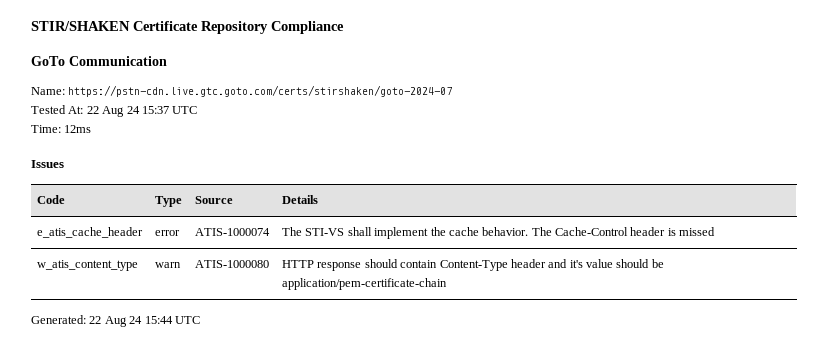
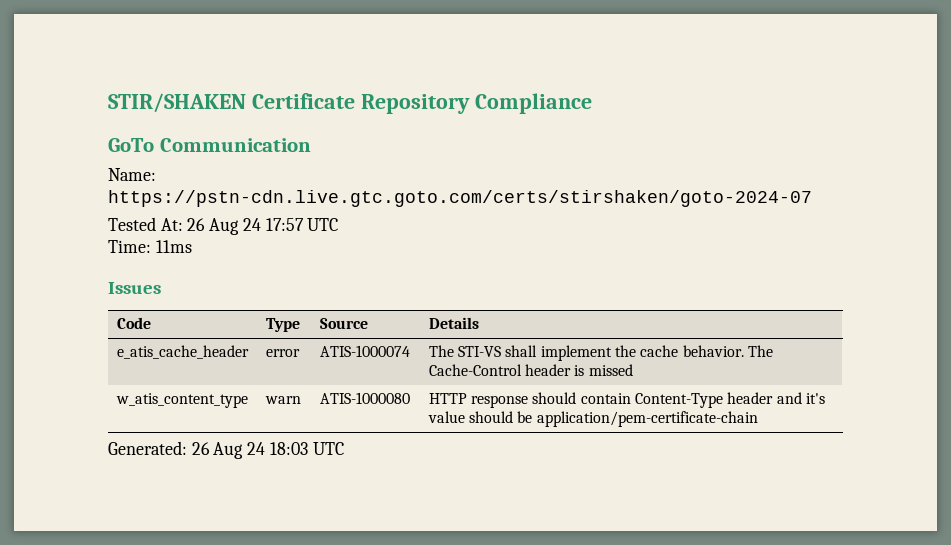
[86,106,169,117] 22 Aug 24 15:37 -> [187,218,304,235] 26 Aug 24 17:57
[64,125,92,133] 12ms -> [155,240,192,253] 11ms
[89,316,173,327] 22 Aug 24 15:44 -> [191,442,308,459] 26 Aug 24 18:03

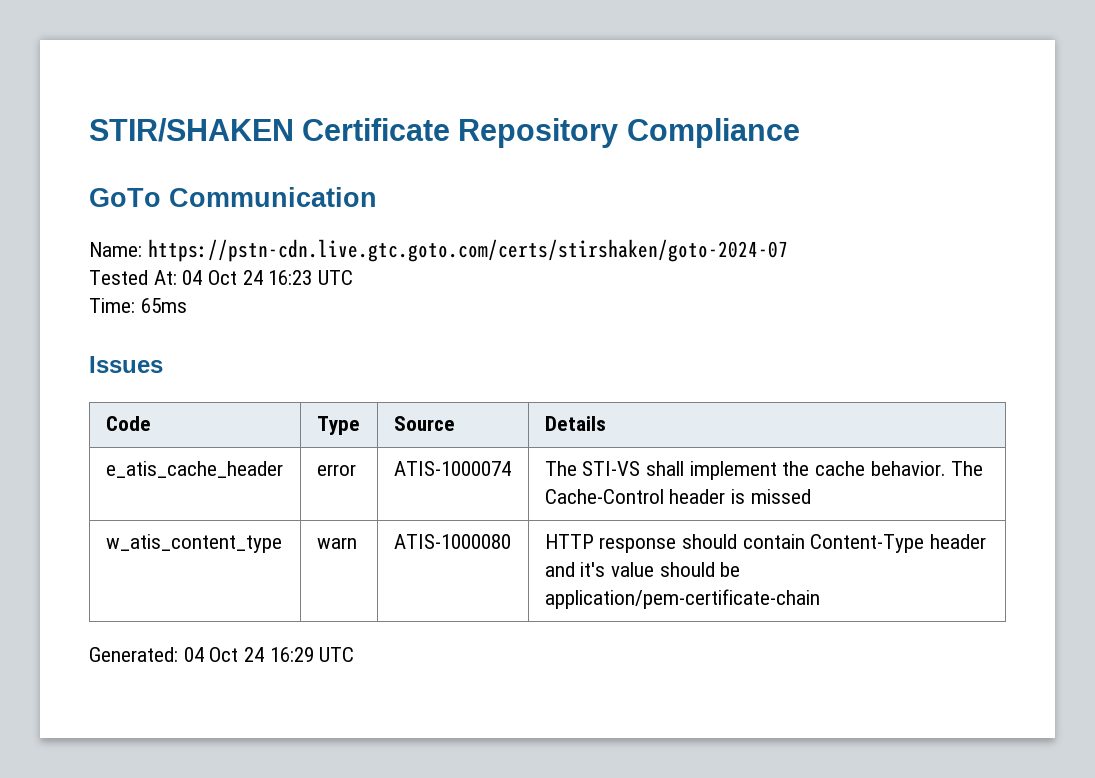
[187,218,304,235] 26 Aug 24 17:57 -> [182,270,313,285] 04 Oct 24 16:23
[155,240,192,253] 11ms -> [140,298,187,313] 65ms
[191,442,308,459] 26 Aug 24 18:03 -> [183,647,314,662] 04 Oct 24 16:29

